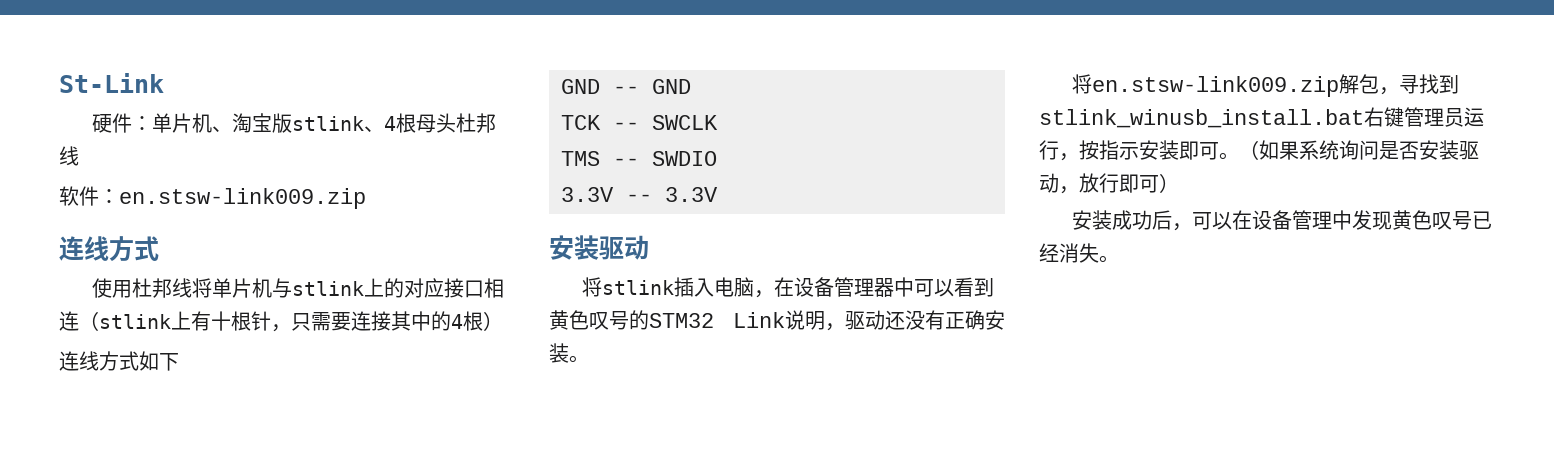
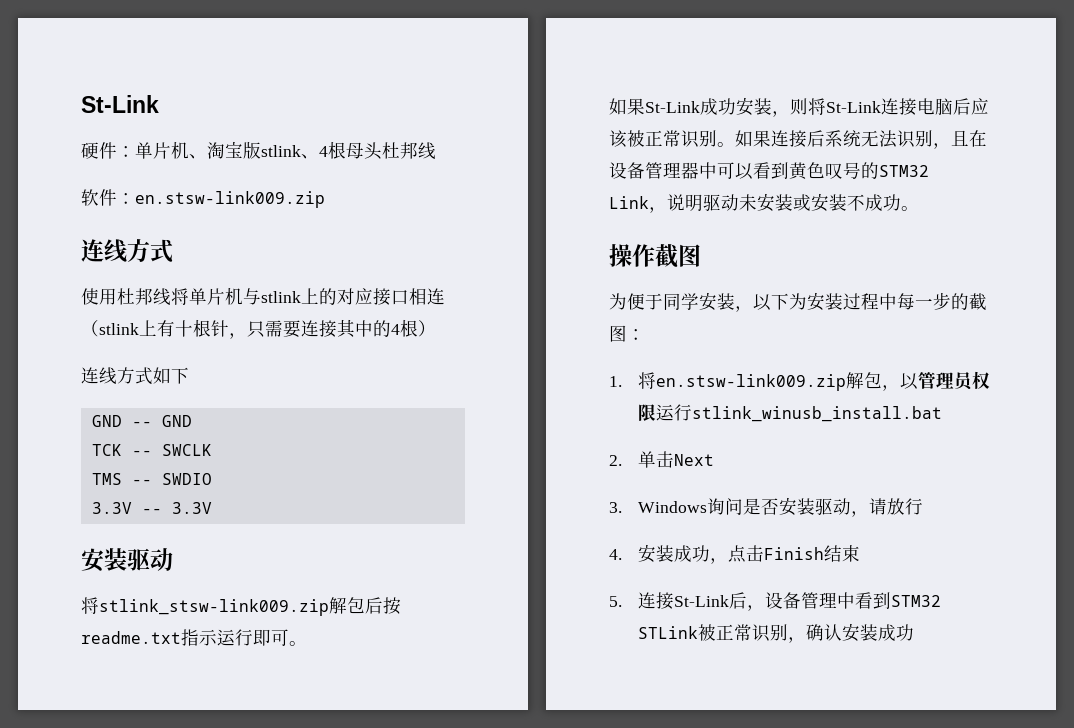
[602,277,775,298] stlink插入电脑， -> [99,597,401,616] [81,629,307,646] [609,97,989,117] [609,130,969,149] stlink_stsw-link009.zip解包后按readme.txt指示运行即可。 // 如果St-Link成功安装，则将St-Link连接电脑后应该被正常识别。如果连接后系统无法识别，且
[785,310,1005,331] [549,343,589,363] [1072,74,1460,97] [1039,107,1484,128] [1039,140,1339,161] 说明，驱动还没有正确安装。 // 将en.stsw-link009.zip解包，寻找到stlink_winusb_install.bat右键管理员运行，按指示安装即可。（如果系统 -> [649,193,919,213] [609,244,701,268] [609,292,987,312] [609,325,645,342] [609,371,990,391] [637,404,942,422] [609,451,714,468] [609,501,707,513] ，说明驱动未安装或安装不成功。 // 操作截图 // 为便于同学安装，以下为安装过程中每一步的截图： // 1.将en.stsw-link009.zip解包，以管理员权限运行stlink_winusb_install.bat // 2.单击Next // 3. Windows
(1079, 190) none -> [868,498,887,515] 请
[1119,173,1179,193] [1072,210,1493,231] [1039,243,1119,263] 即可） // 安装成功后，可以在设备管理中发现黄色叹号已经消失。 -> [609,544,860,564] [609,592,941,611] [637,623,914,643] // 4.安装成功，点击Finish结束 // 5.连接St-Link后，设备管理中看到STM32 STLink被正常识别，确认安装成功

